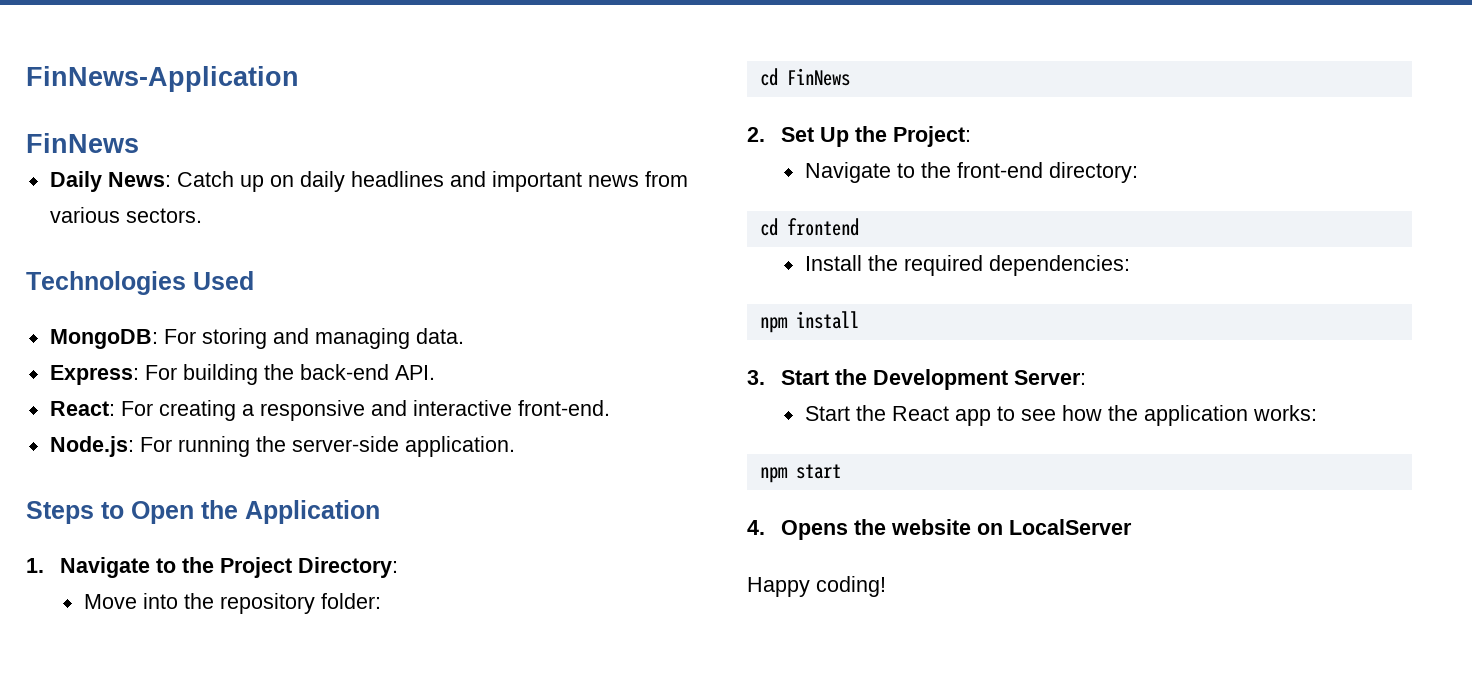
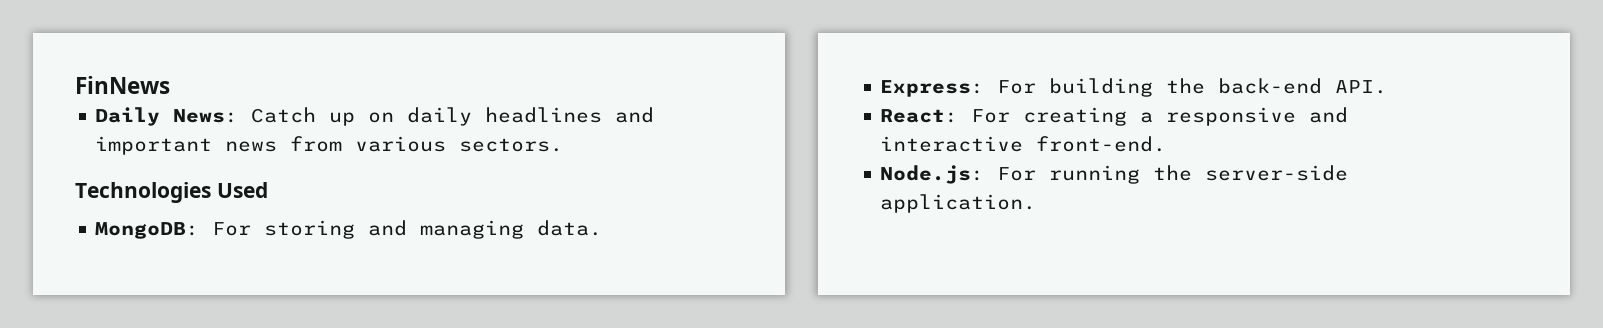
[26,66,299,92] FinNews-Application // -> (75, 85) none
[26,500,380,524] [26,557,398,578] [83,593,381,614] [759,68,850,86] [747,126,971,147] [804,162,1138,183] [759,218,859,236] [804,255,1130,276] [759,311,859,333] [747,369,1086,390] [804,405,1317,426] [759,464,841,483] [747,519,1132,540] [747,576,886,597] // Steps to Open the Application // 1. Navigate to the Project Directory: // Move into the repository folder: // cd FinNews // 2. Set Up the Project: // Navigate to the front-end directory: // cd frontend // Install the required dependencies: // npm install // 3. Start the Development Server: // Start the React app to see how the application works: // npm start // 4. Opens the website on LocalServer // Happy coding! -> (1037, 203) none

